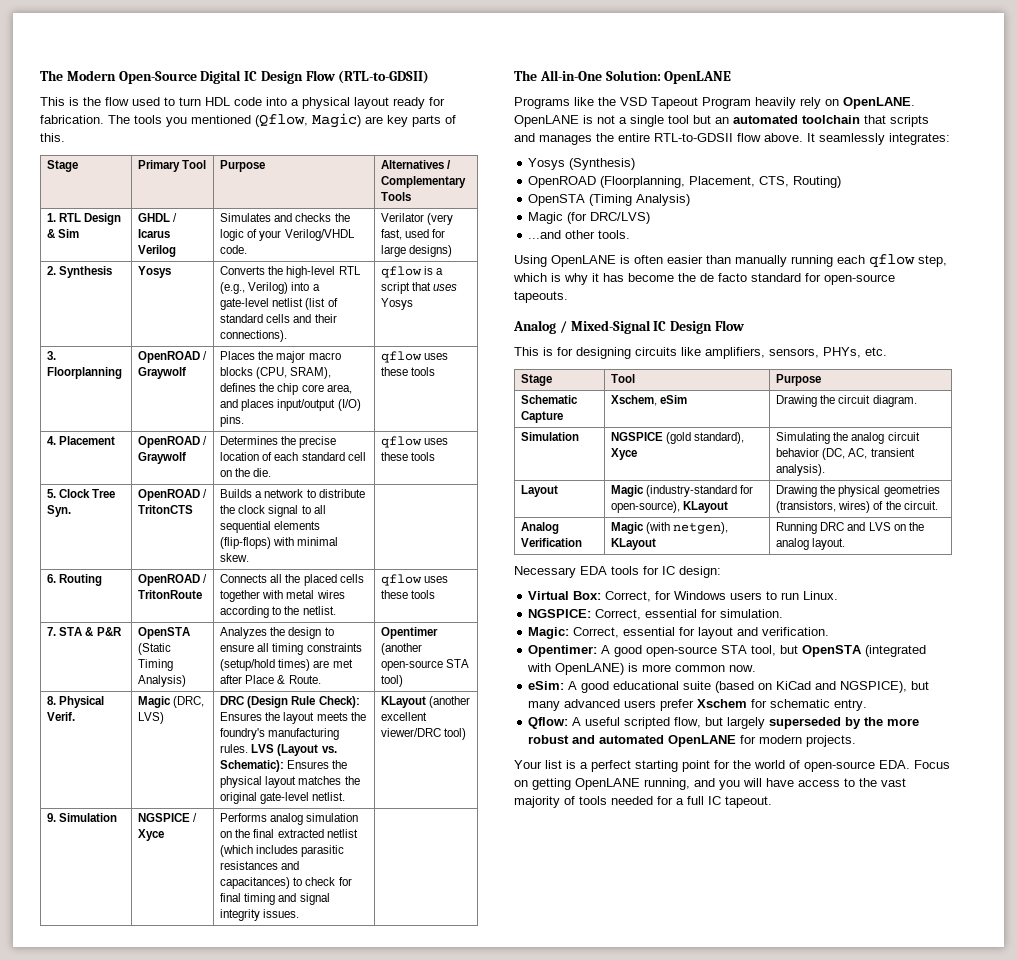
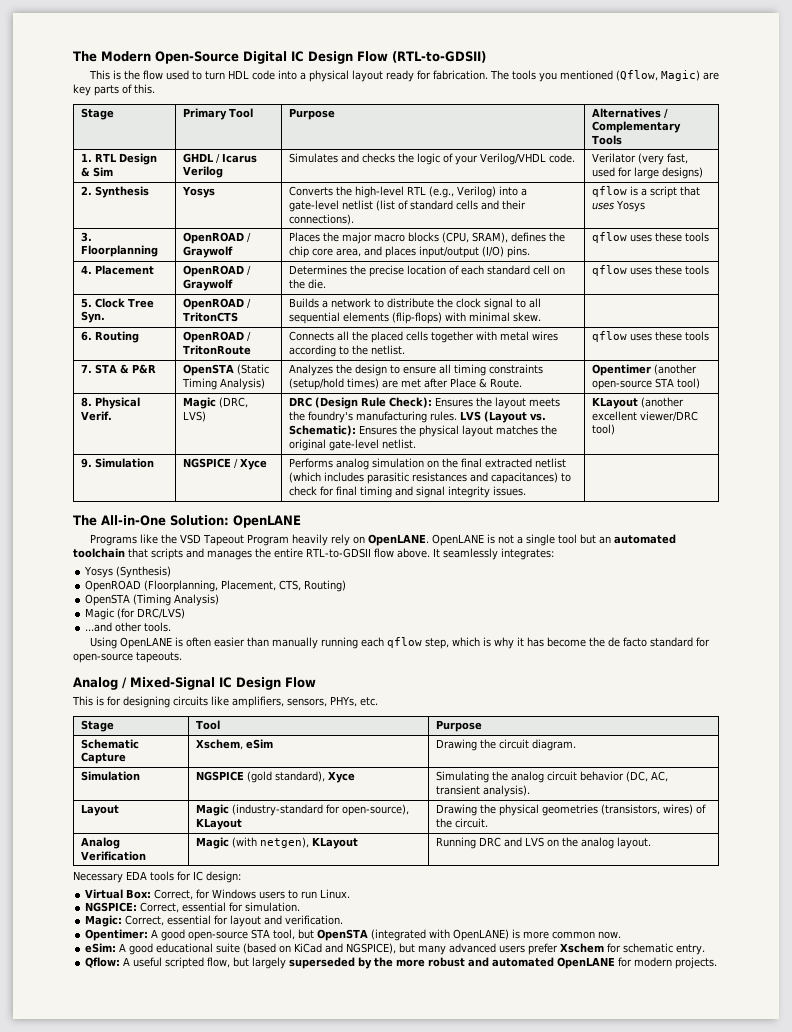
[514,760,950,772] [514,778,906,790] [514,796,772,808] // Your list is a perfect starting point for the world of open-source EDA. Focus on getting OpenLANE running, and you will have access to the vast majority of tools needed for a full IC tapeout. -> (718, 963) none

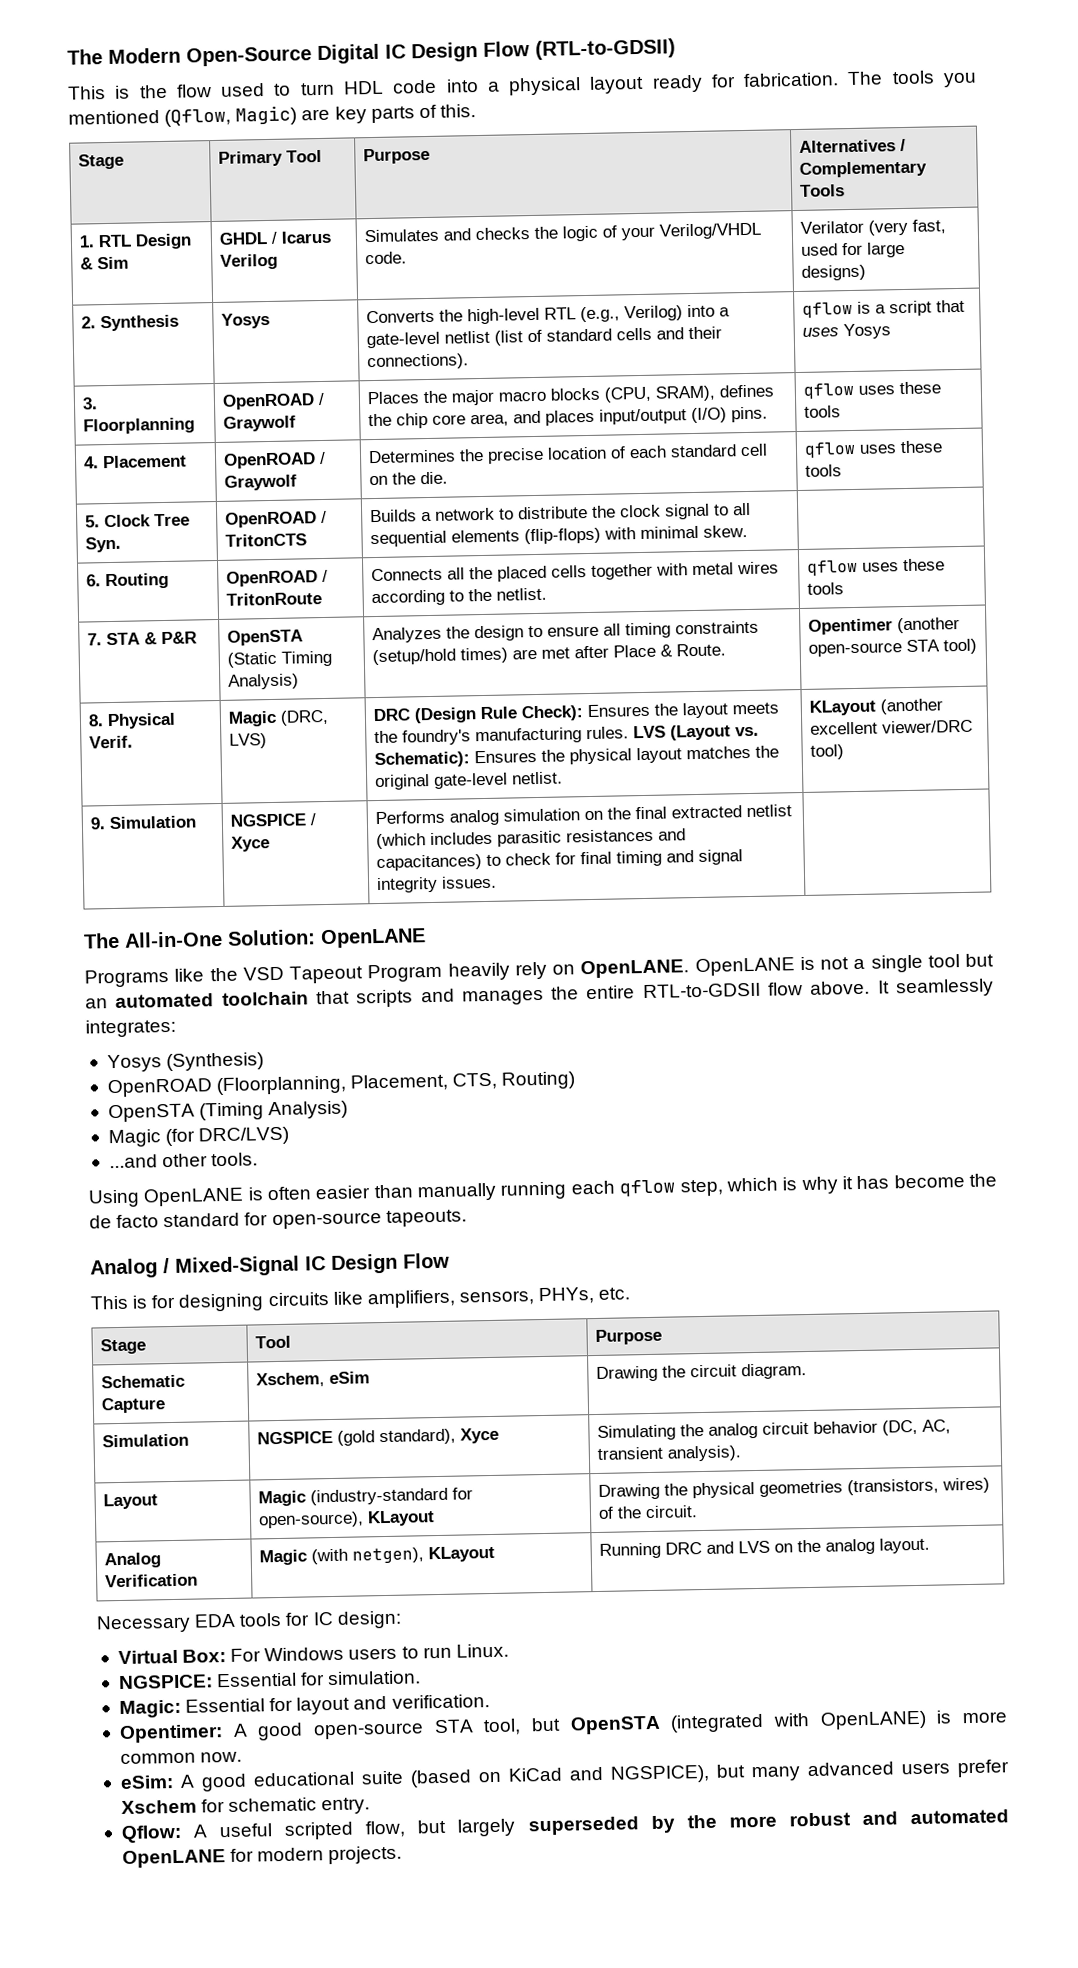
[154,889,211,900] Correct, for -> [230,1648,262,1662] For
[140,902,227,913] Correct, essential -> [216,1672,298,1688] Essential
[125,915,212,926] Correct, essential -> [185,1698,266,1713] Essential

